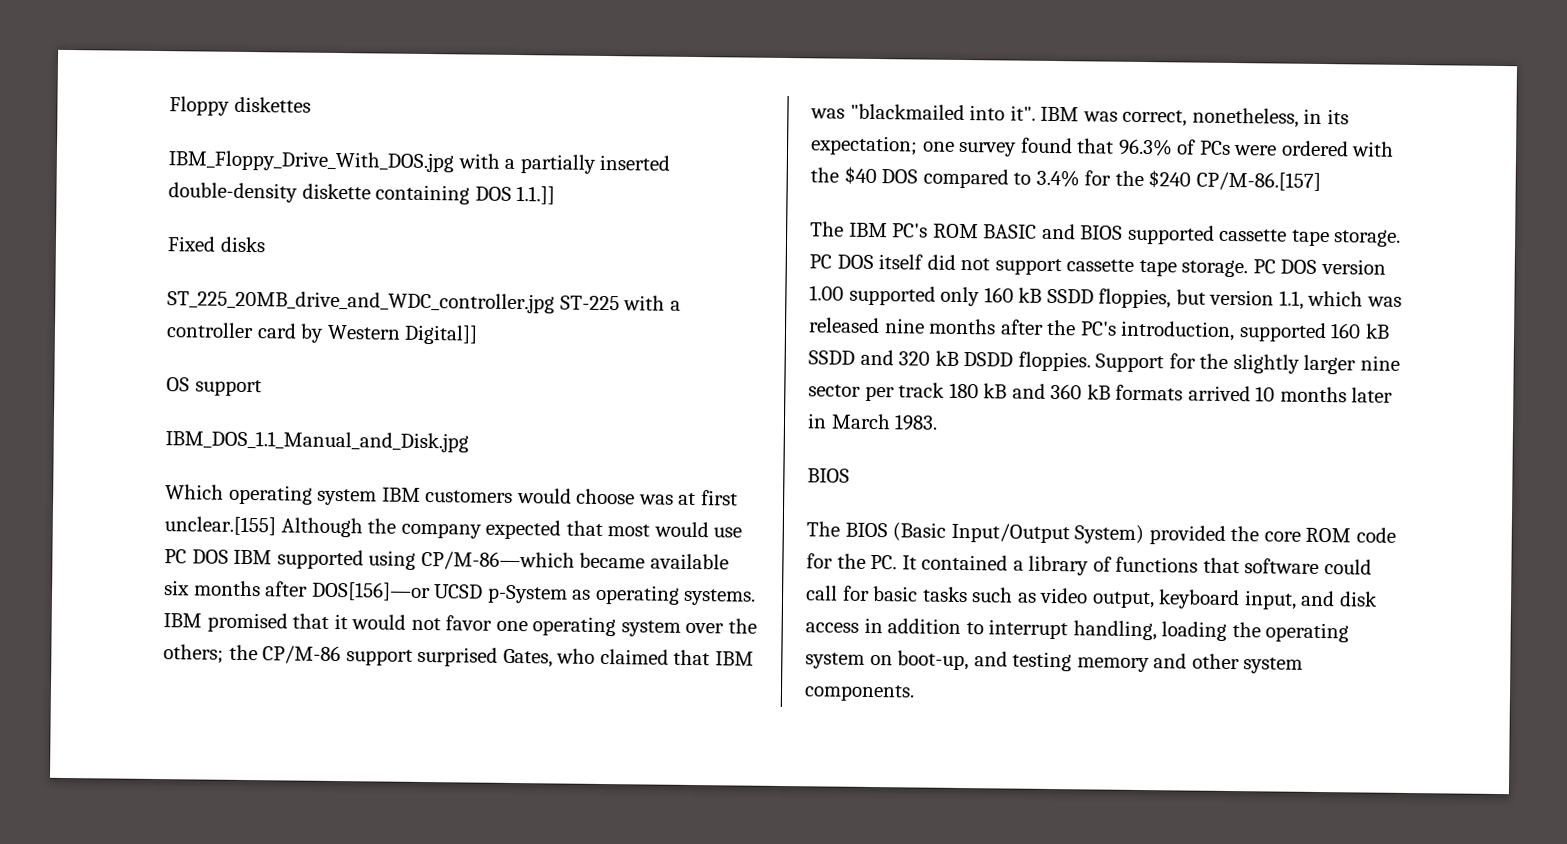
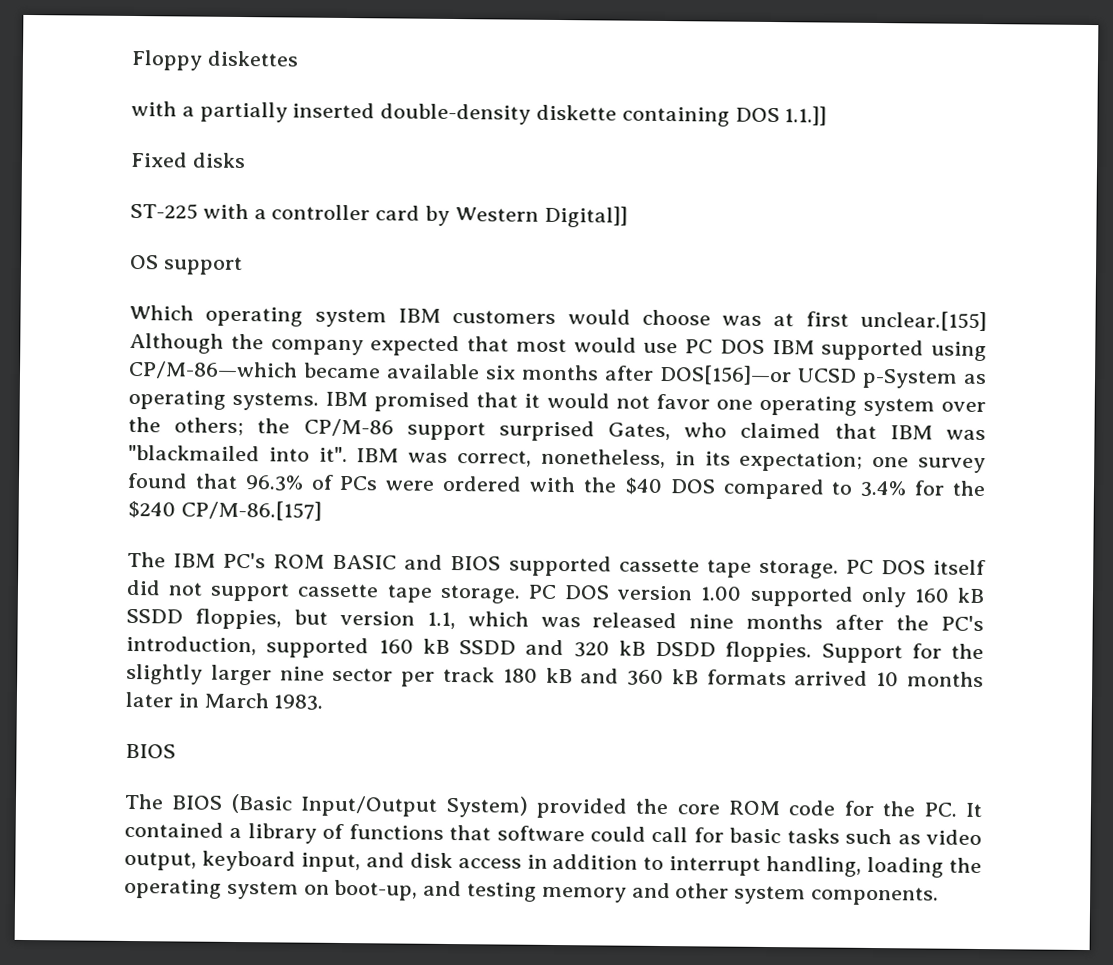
[168,150,454,173] IBM_Floppy_Drive_With_DOS.jpg -> (299, 58) none
[167,290,555,314] ST_225_20MB_drive_and_WDC_controller.jpg -> (246, 160) none
[165,430,469,453] // IBM_DOS_1.1_Manual_and_Disk.jpg -> (243, 266) none

